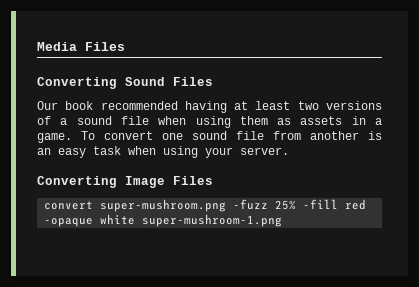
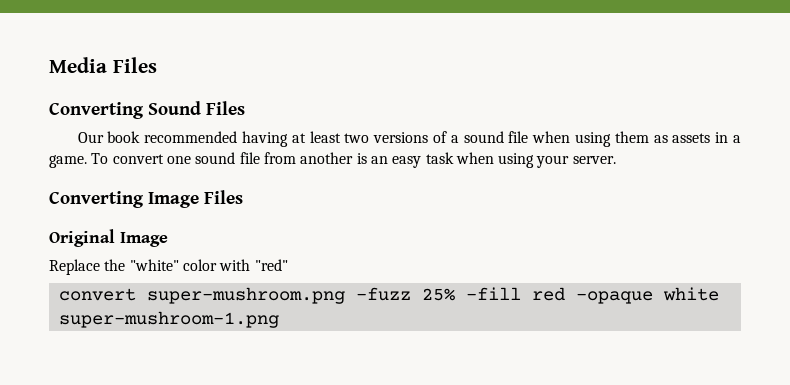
(213, 180) none -> [49,229,168,247] [49,259,288,275] // Original Image // Replace the "white" color with "red"

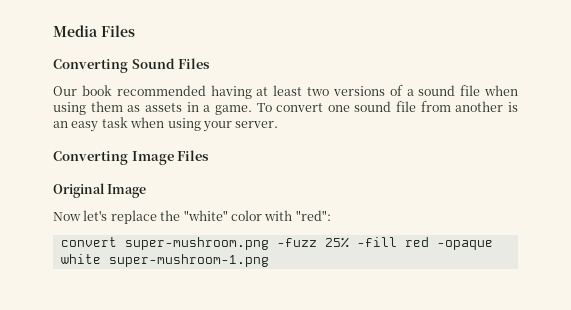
[49,259,100,275] Replace -> [53,210,157,224] Now let's replace
[254,259,288,271] "red" -> [295,210,331,221] "red":

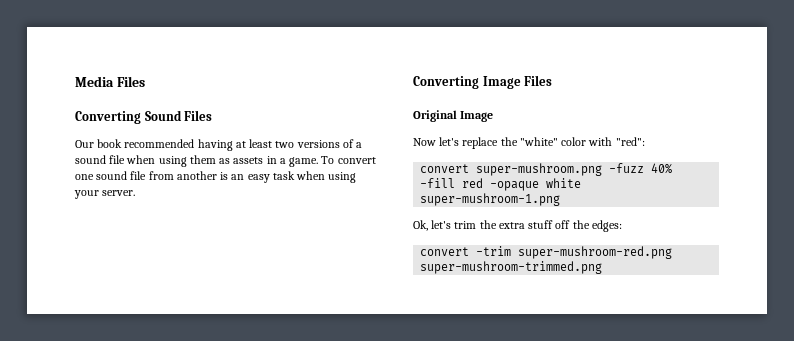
[324,237,349,248] 25% -> [651,163,673,174] 40%
(269, 260) none -> [413,220,622,232] [420,246,673,259] [420,261,603,274] // Ok, let's trim the extra stuff off the edges: // convert -trim super-mushroom-red.png super-mushroom-trimmed.png

